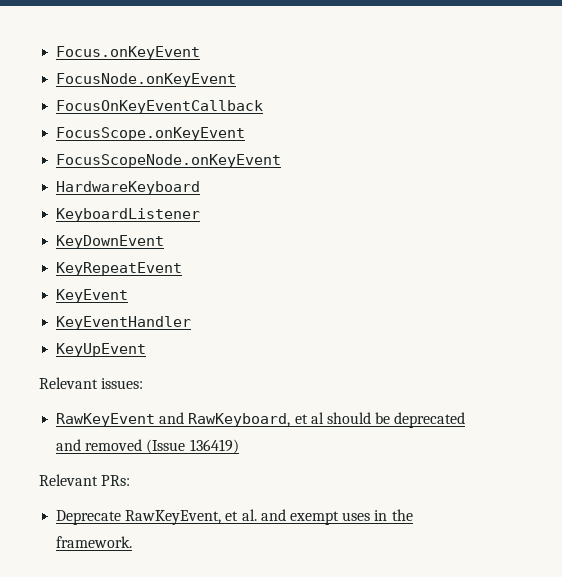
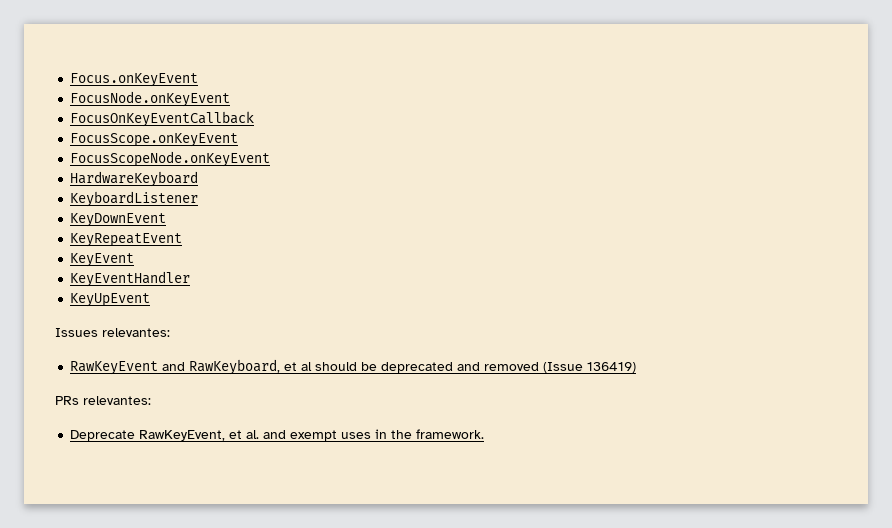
[39,377,144,389] Relevant issues: -> [55,328,170,337] Issues relevantes:
[39,474,131,486] Relevant PRs: -> [55,396,151,405] PRs relevantes:

